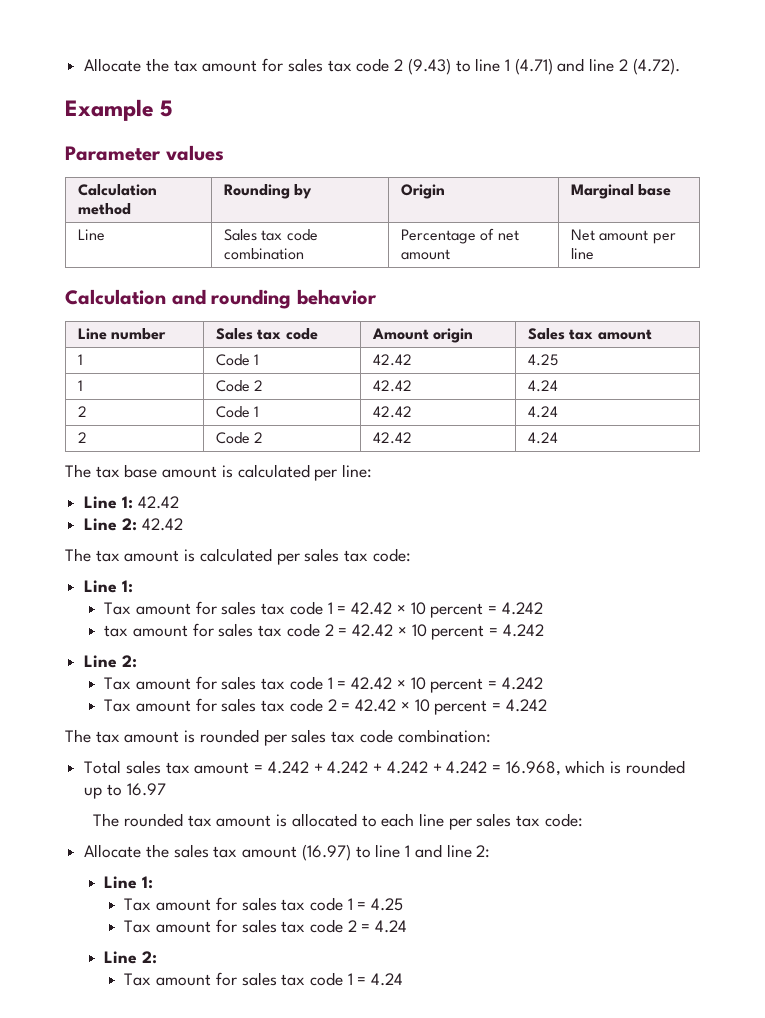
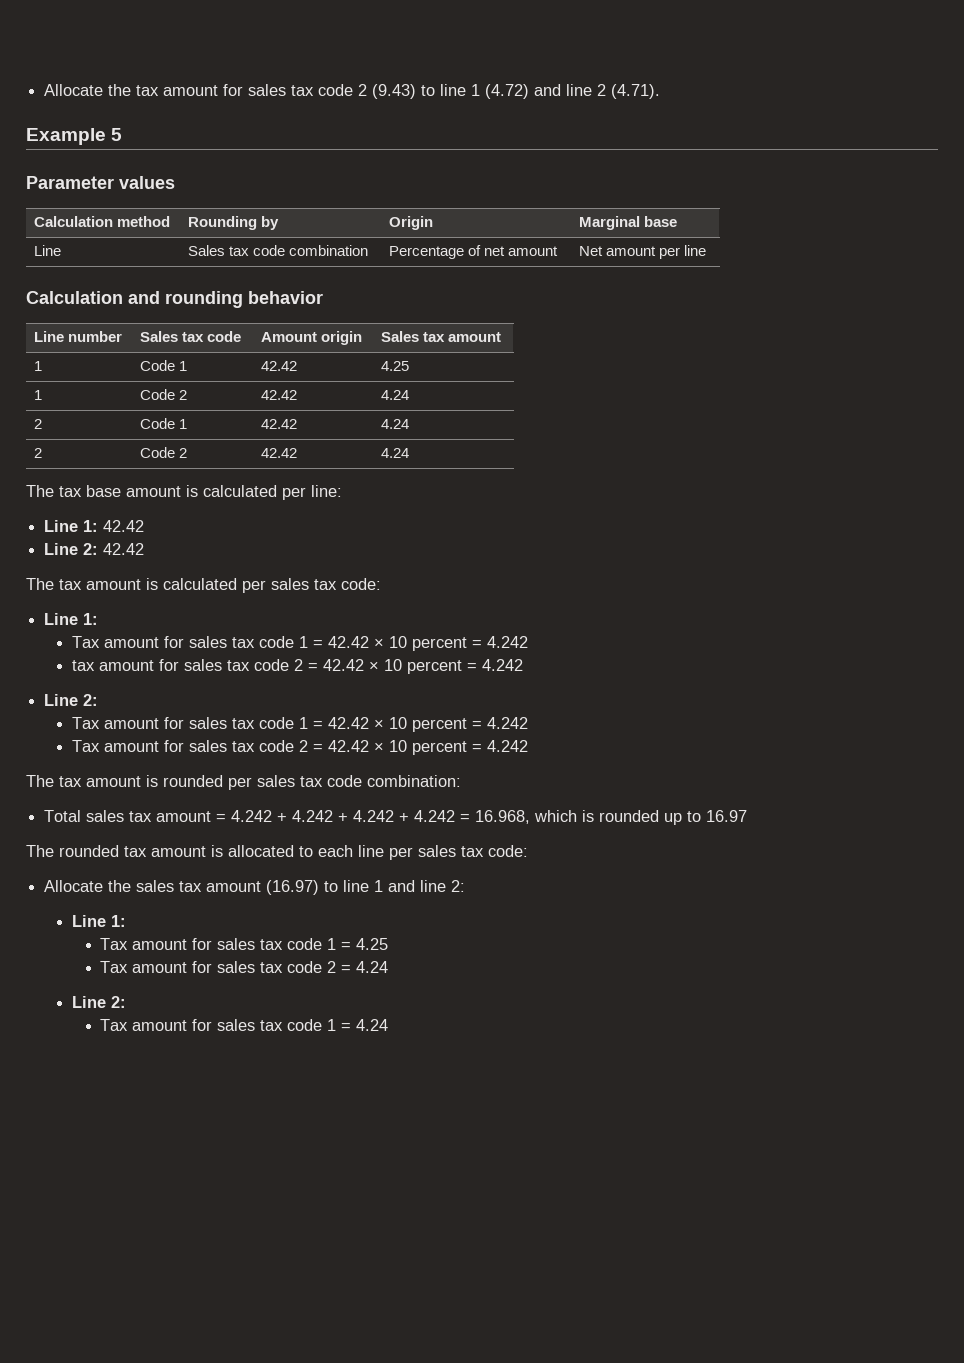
[514,58,553,75] (4.71) -> [485,84,530,99] (4.72)
[632,58,680,75] (4.72). -> [611,84,661,99] (4.71).

